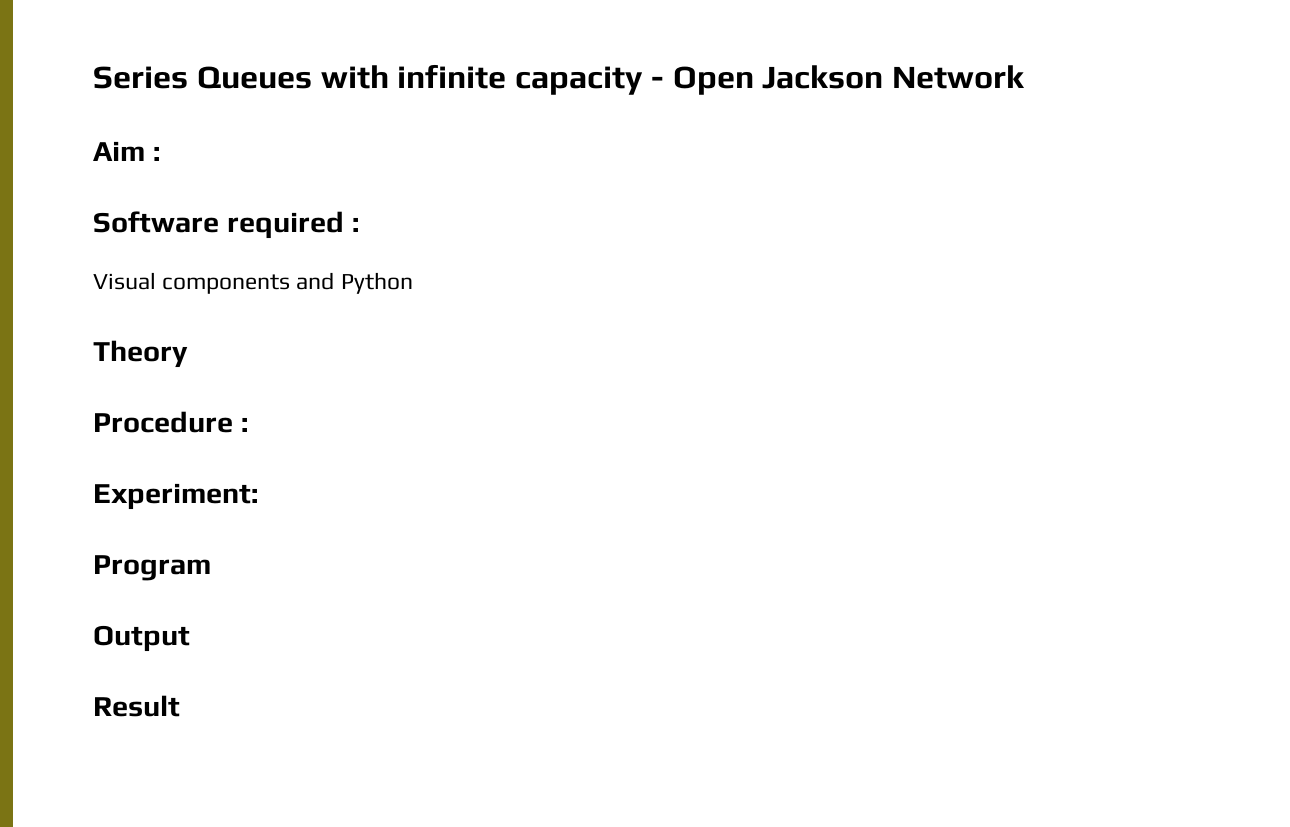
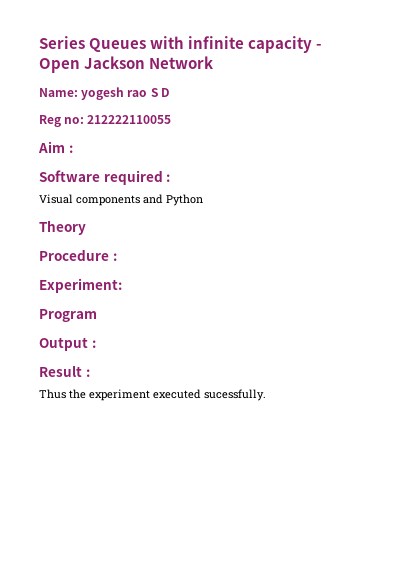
(1026, 77) none -> [39,87,170,100] [39,115,172,127] // Name: yogesh rao S D // Reg no: 212222110055
(190, 638) none -> [91,340,96,348] :
(180, 706) none -> [85,369,90,377] [39,389,266,401] : // Thus the experiment executed sucessfully.

